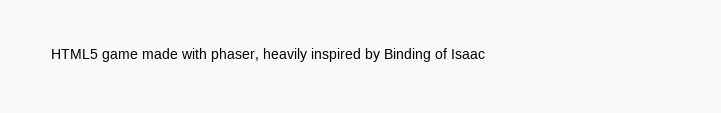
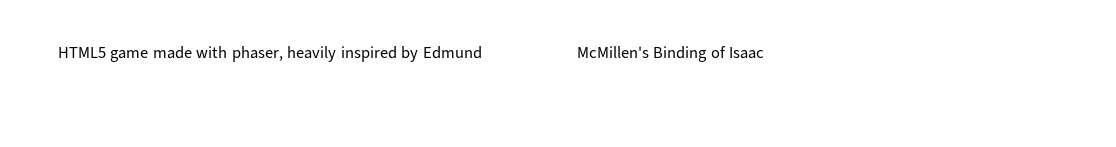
(380, 55) none -> [422,46,649,59] Edmund McMillen's

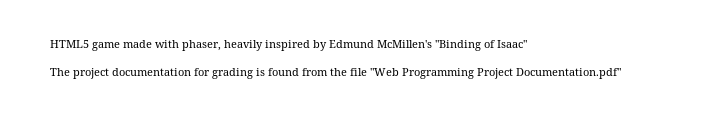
[653,46,765,62] Binding of Isaac -> [435,40,527,51] [50,68,621,79] "Binding of Isaac" // The project documentation for grading is found from the file "Web Programming Project Documentation.pdf"

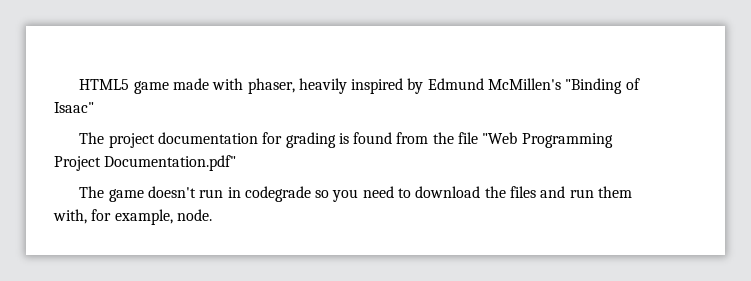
(621, 73) none -> [79,186,633,202] [53,209,212,225] // The game doesn't run in codegrade so you need to download the files and run them with, for example, node.

